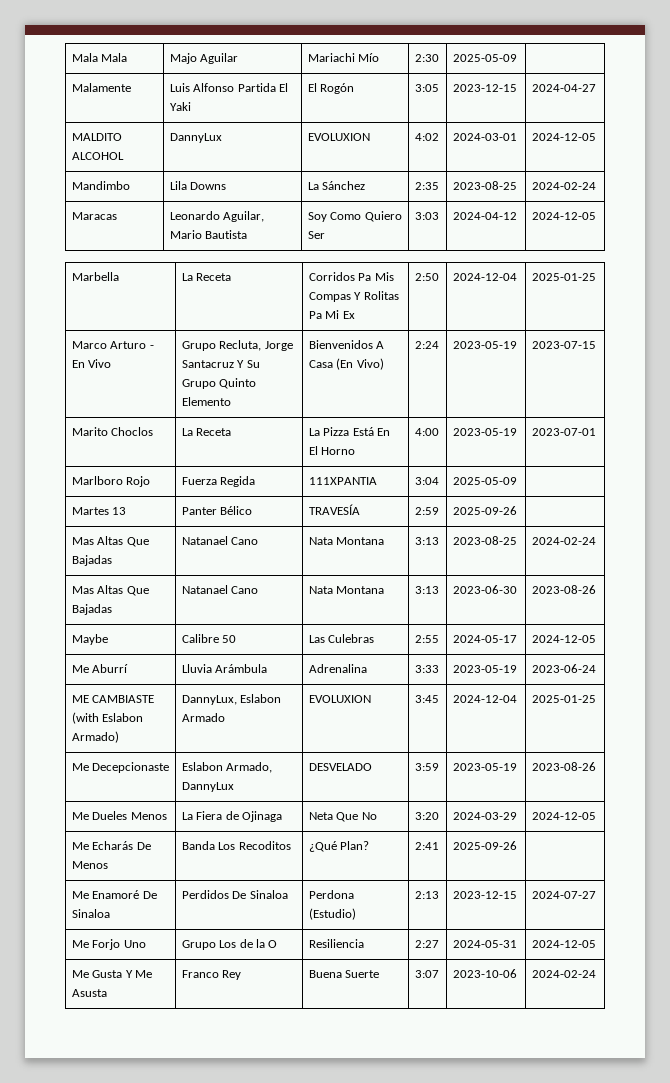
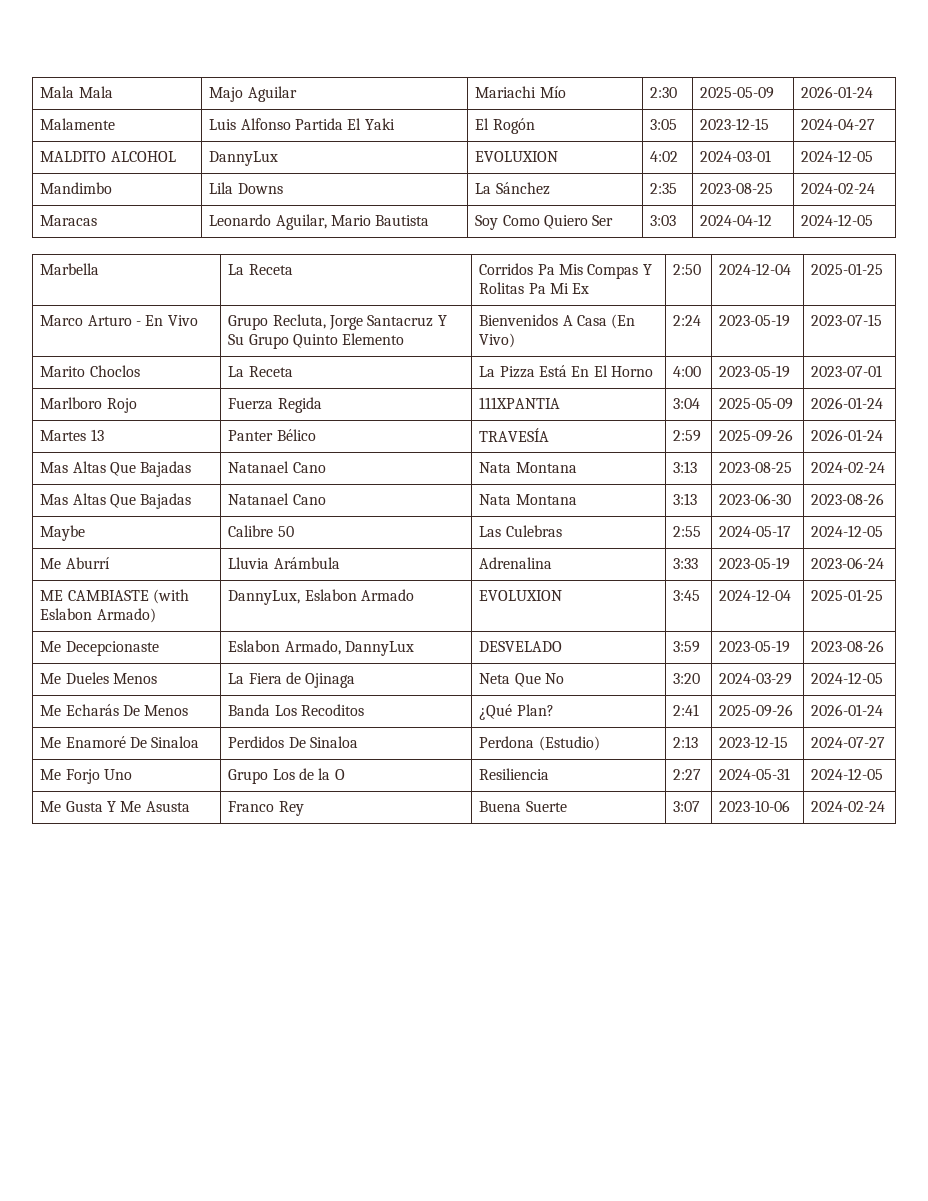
(517, 58) none -> [801,86,874,98] 2026-01-24
(517, 481) none -> [811,397,884,409] 2026-01-24
(517, 510) none -> [811,429,884,441] 2026-01-24
(517, 845) none -> [811,704,884,716] 2026-01-24

